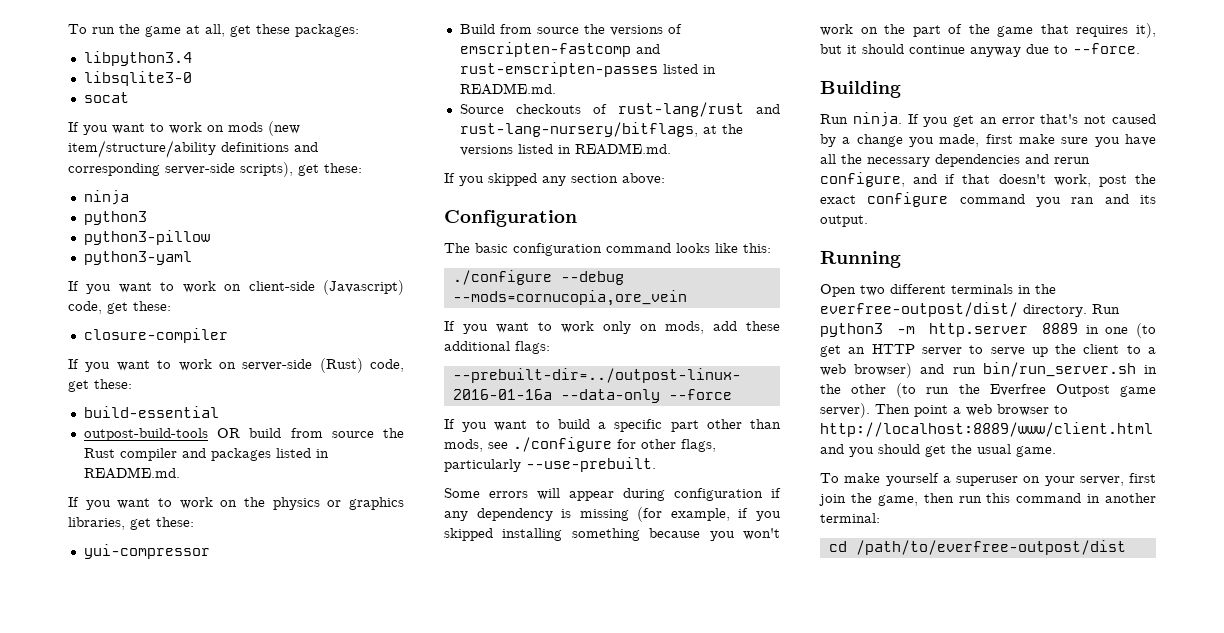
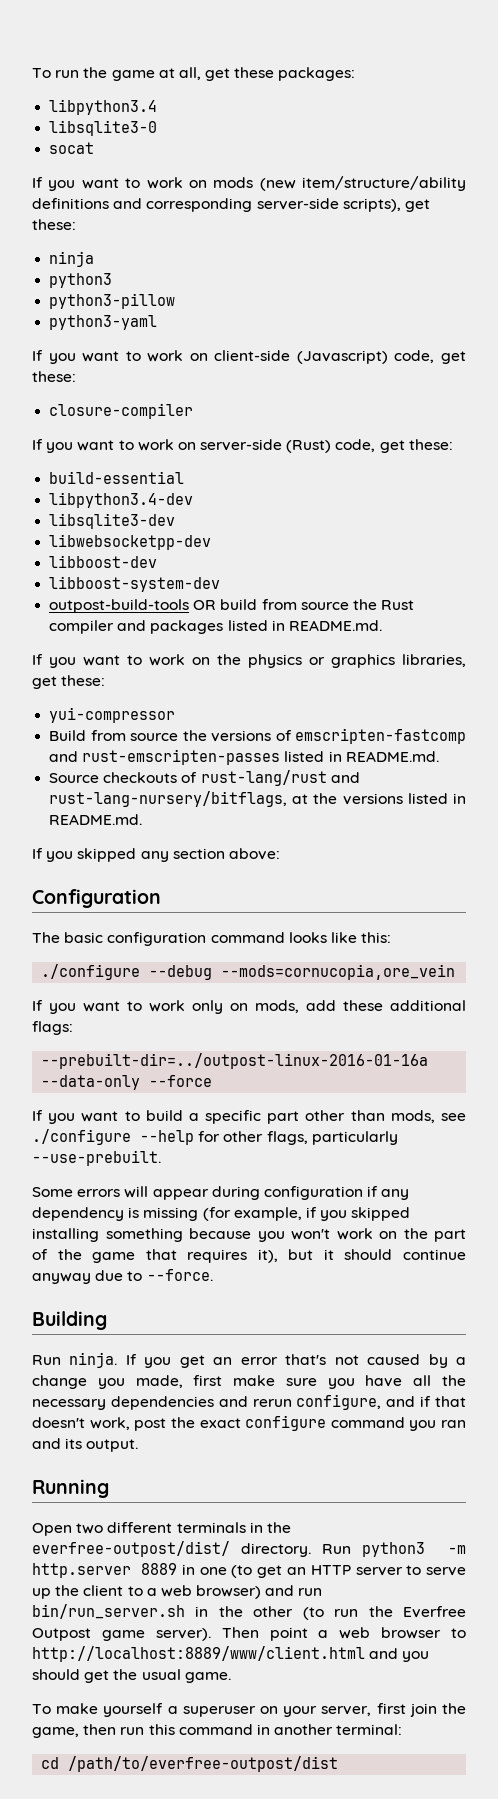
(219, 412) none -> [49,492,194,508] [49,513,176,529] [49,534,212,550] [49,555,158,568] [49,576,221,592] // libpython3.4-dev // libsqlite3-dev // libwebsocketpp-dev // libboost-dev // libboost-system-dev
(612, 444) none -> [140,1130,194,1145] --help

